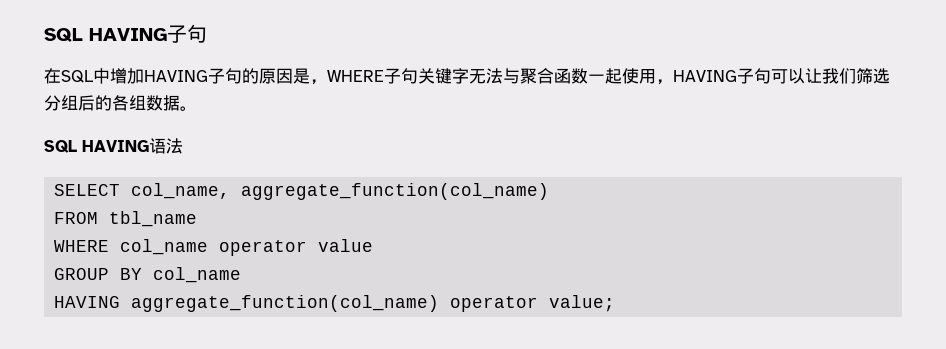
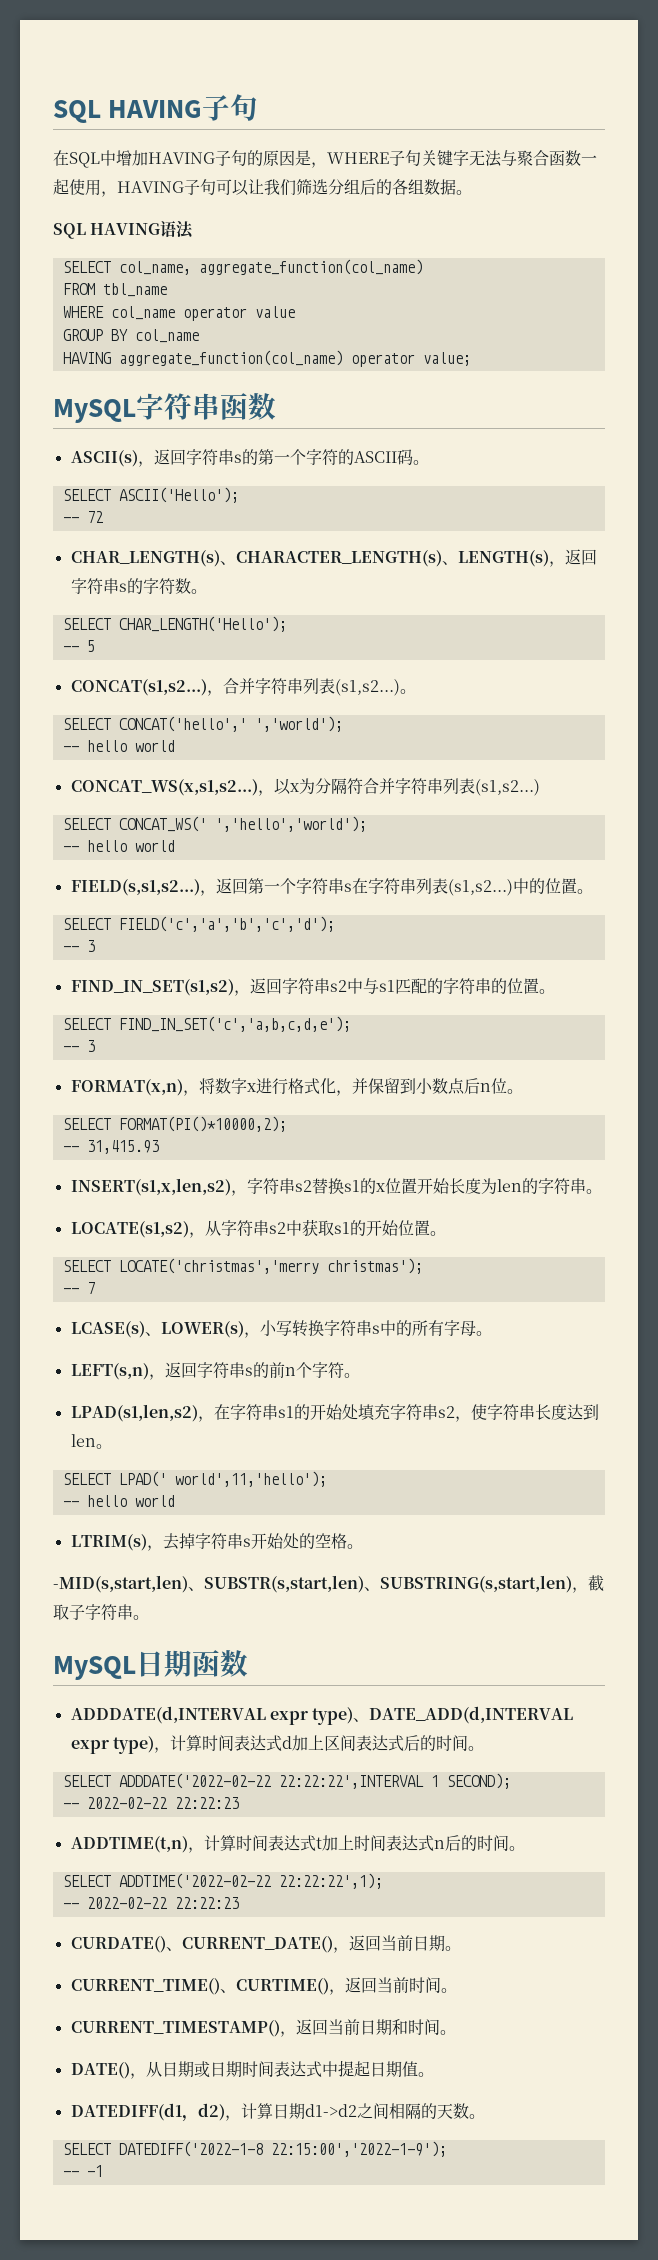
(616, 303) none -> [53,393,276,423] [70,449,429,467] [62,487,239,503] [62,511,103,523] [70,549,597,567] [70,578,207,594] [62,616,287,632] [62,640,95,652] [70,678,416,696] [62,716,343,732] [62,740,175,752] [70,778,540,796] [62,816,367,832] [62,840,175,852] [70,878,593,896] [62,916,335,932] [62,940,95,952] [70,978,555,996] [62,1016,351,1032] [62,1040,95,1052] [70,1078,523,1096] [62,1116,287,1132] [62,1140,159,1154] [70,1178,602,1196] [70,1219,446,1238] [62,1258,423,1274] [62,1282,95,1294] [70,1320,492,1338] [70,1362,360,1380] [70,1404,599,1422] [70,1434,112,1449] [62,1471,327,1487] [62,1495,175,1507] [70,1533,363,1551] [53,1575,604,1593] [53,1604,149,1620] [53,1650,248,1680] [70,1706,574,1725] [70,1735,484,1754] [62,1773,511,1789] [62,1797,239,1809] [70,1835,525,1853] [62,1873,383,1889] [62,1897,239,1909] [70,1935,461,1953] [70,1977,457,1995] [70,2019,456,2037] [70,2060,434,2079] [70,2103,485,2122] [62,2141,447,2157] [62,2165,103,2177] // MySQL字符串函数 // ASCII(s)，返回字符串s的第一个字符的ASCII码。 // SELECT ASCII('Hello'); // -- 72 // CHAR_LENGTH(s)、CHARACTER_LENGTH(s)、LENGTH(s)，返回字符串s的字符数。 // SELECT CHAR_LENGTH('Hello'); // -- 5 // CONCAT(s1,s2...)，合并字符串列表(s1,s2...)。 // SELECT CONCAT('hello',' ','world'); // -- hello world // CONCAT_WS(x,s1,s2...)，以x为分隔符合并字符串列表(s1,s2...) // SELECT CONCAT_WS(' ','hello','world'); // -- hello world // FIELD(s,s1,s2...)，返回第一个字符串s在字符串列表(s1,s2...)中的位置。 // SELECT FIELD('c','a','b','c','d'); // -- 3 // FIND_IN_SET(s1,s2)，返回字符串s2中与s1匹配的字符串的位置。 // SELECT FIND_IN_SET('c','a,b,c,d,e'); // -- 3 // FORMAT(x,n)，将数字x进行格式化，并保留到小数点后n位。 // SELECT FORMAT(PI()*10000,2); // -- 31,415.93 // INSERT(s1,x,len,s2)，字符串s2替换s1的x位置开始长度为len的字符串。 // LOCATE(s1,s2)，从字符串s2中获取s1的开始位置。 // SELECT LOCATE('christmas','merry christmas'); // -- 7 // LCASE(s)、LOWER(s)，小写转换字符串s中的所有字母。 // LEFT(s,n)，返回字符串s的前n个字符。 // LPAD(s1,len,s2)，在字符串s1的开始处填充字符串s2，使字符串长度达到len。 // SELECT LPAD(' world',11,'hello'); // -- hello world // LTRIM(s)，去掉字符串s开始处的空格。 // -MID(s,start,len)、SUBSTR(s,start,len)、SUBSTRING(s,start,len)，截取子字符串。 // MySQL日期函数 // ADDDATE(d,INTERVAL expr type)、DATE_ADD(d,INTERVAL expr type)，计算时间表达式d加上区间表达式后的时间。 // SELECT ADDDATE('2022-02-22 22:22:22',INTERVAL 1 SECOND); // -- 2022-02-22 22:22:23 // ADDTIME(t,n)，计算时间表达式t加上时间表达式n后的时间。 // SELECT ADDTIME('2022-02-22 22:22:22',1); // -- 2022-02-22 22:22:23 // CURDATE()、CURRENT_DATE()，返回当前日期。 // CURRENT_TIME()、CURTIME()，返回当前时间。 // CURRENT_TIMESTAMP()，返回当前日期和时间。 // DATE()，从日期或日期时间表达式中提起日期值。 // DATEDIFF(d1，d2)，计算日期d1->d2之间相隔的天数。 // SELECT DATEDIFF('2022-1-8 22:15:00','2022-1-9'); // -- -1

